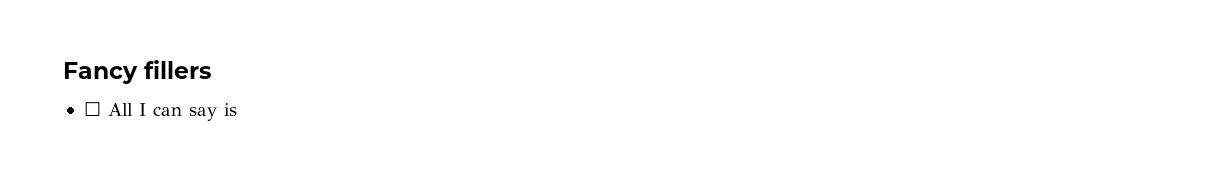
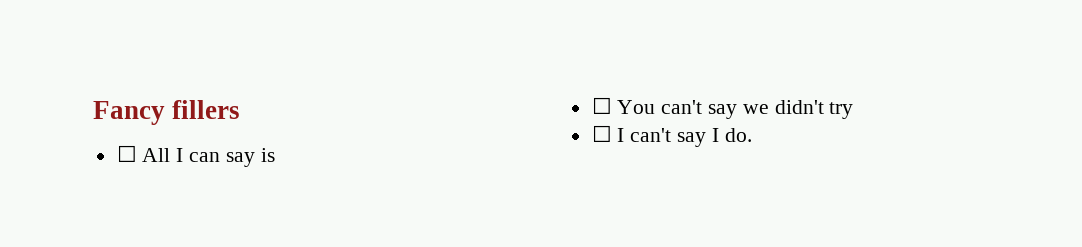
(237, 109) none -> [591,97,854,119] [591,125,752,147] // ☐ You can't say we didn't try // ☐ I can't say I do.

